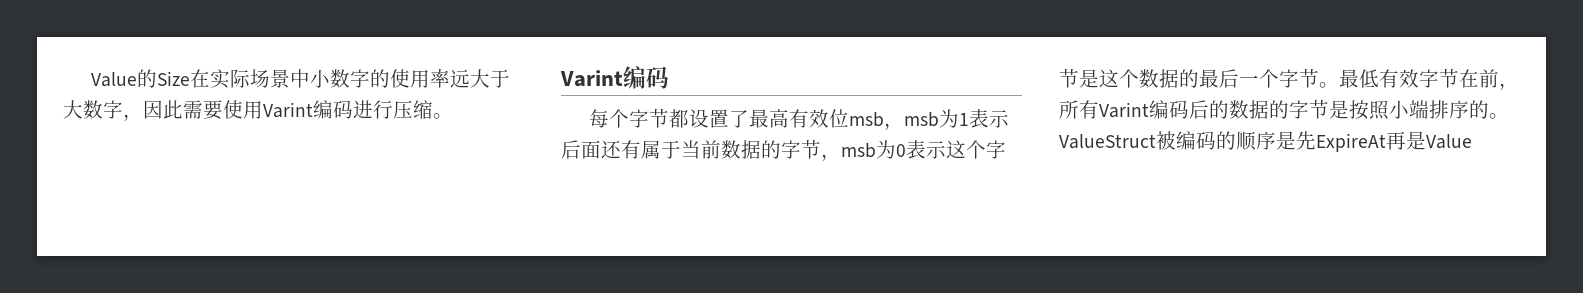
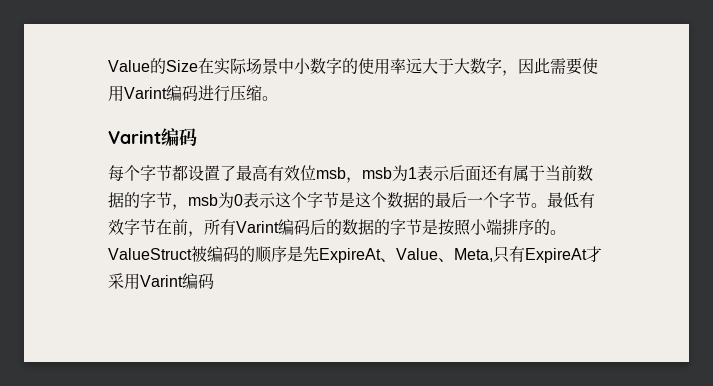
[1386,131,1472,150] 再是Value -> [380,246,602,263] [108,273,214,290] 、Value、Meta,只有ExpireAt才采用Varint编码

